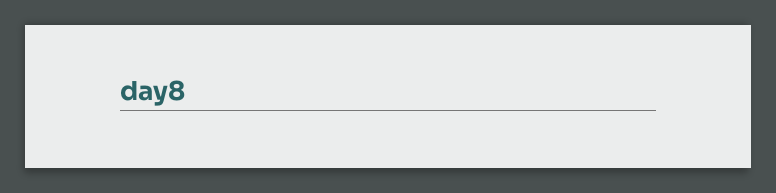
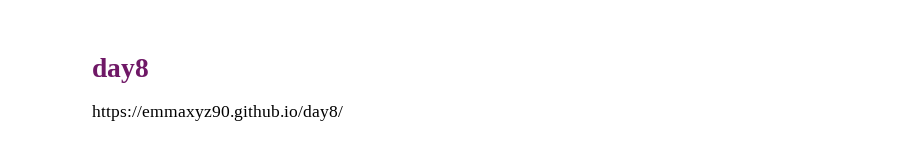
(185, 93) none -> [92,105,343,121] // https://emmaxyz90.github.io/day8/

